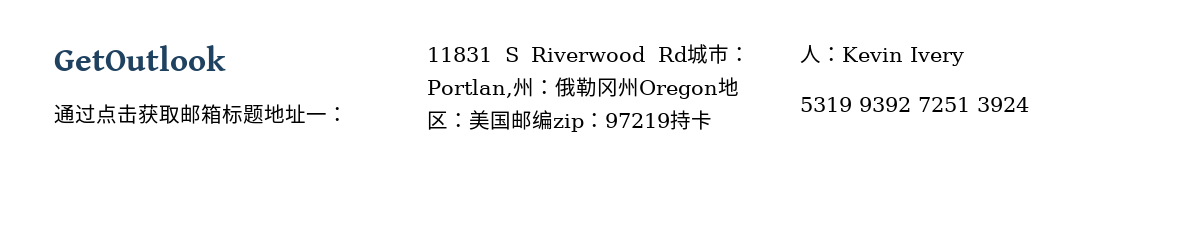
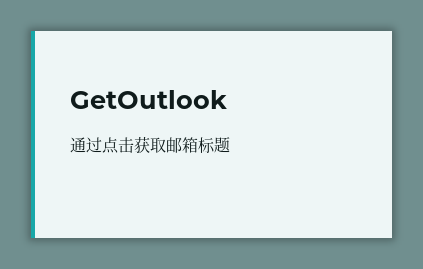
[264,104,348,123] [427,44,750,64] [427,77,739,99] [427,110,712,132] [800,45,964,66] [800,97,1029,112] 地址一：11831 S Riverwood Rd城市：Portlan,州：俄勒冈州Oregon地区：美国邮编zip：97219持卡人：Kevin Ivery // 5319 9392 7251 3924 -> (230, 145) none

